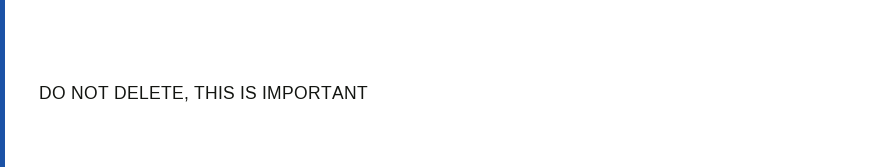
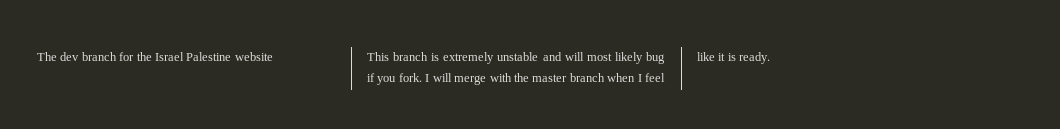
[39,86,368,102] DO NOT DELETE, THIS IS IMPORTANT -> [37,52,273,61] [367,52,665,64] [367,73,665,85] [697,52,771,64] The dev branch for the Israel Palestine website // This branch is extremely unstable and will most likely bug if you fork. I will merge with the master branch when I feel like it is ready.

